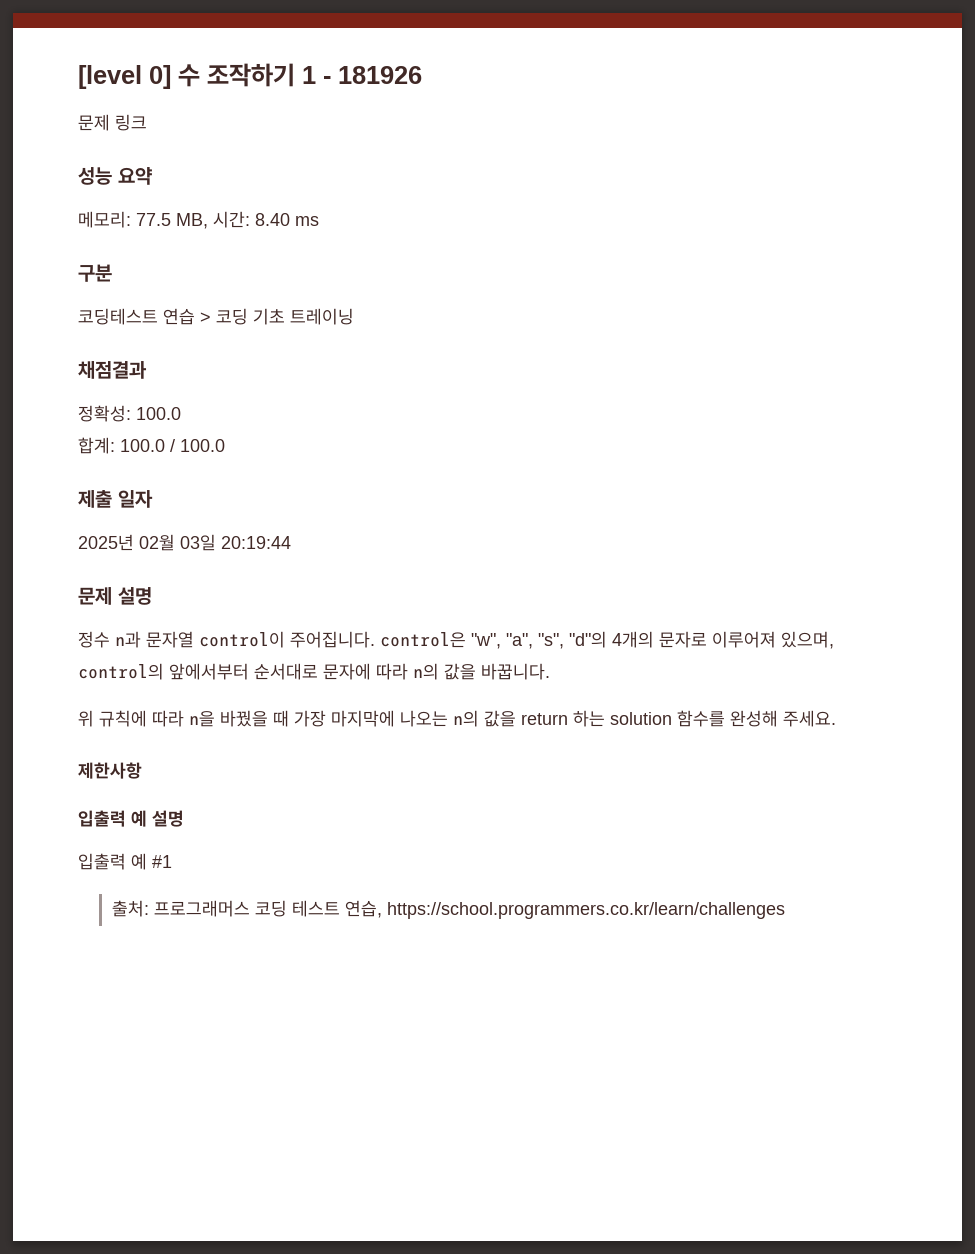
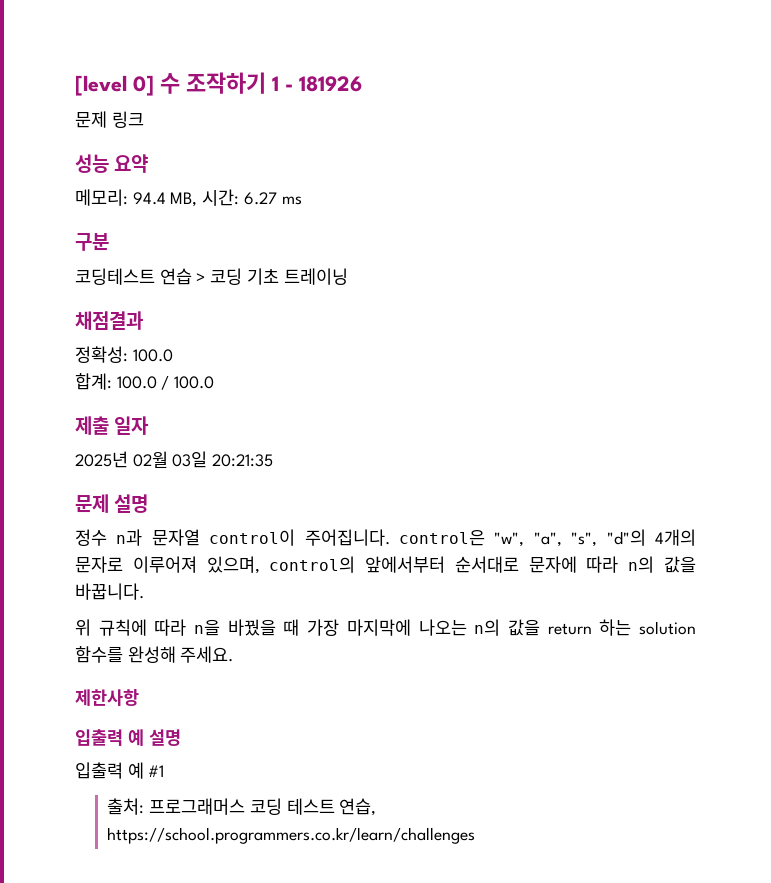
[136,213,171,226] 77.5 -> [132,192,166,205] 94.4
[255,213,290,226] 8.40 -> [243,192,277,205] 6.27
[221,536,291,549] 20:19:44 -> [212,454,274,467] 20:21:35

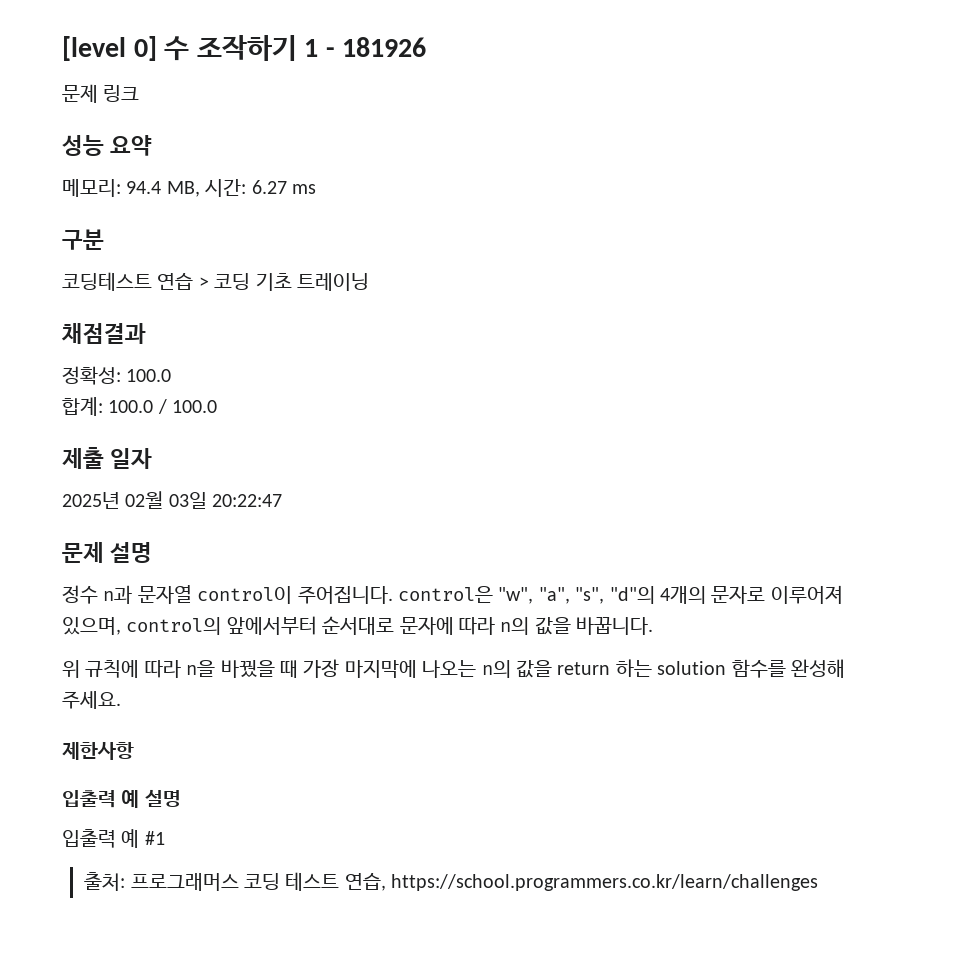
[212,454,274,467] 20:21:35 -> [212,494,283,507] 20:22:47

